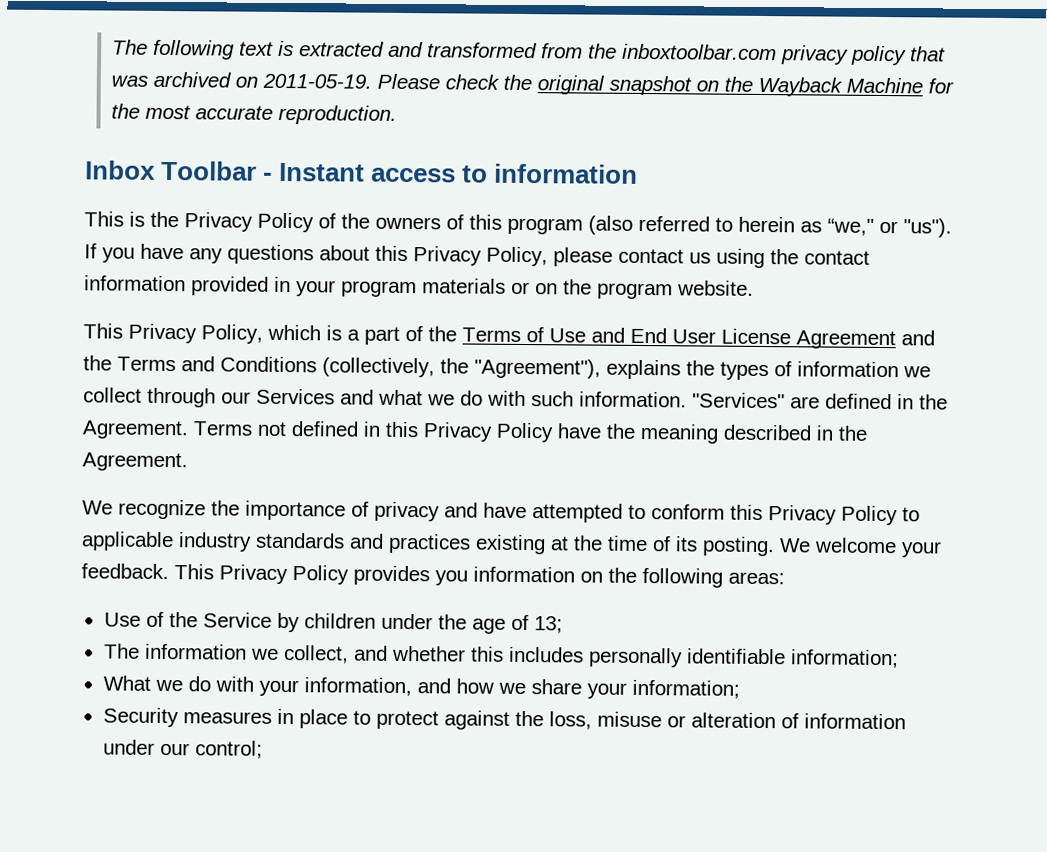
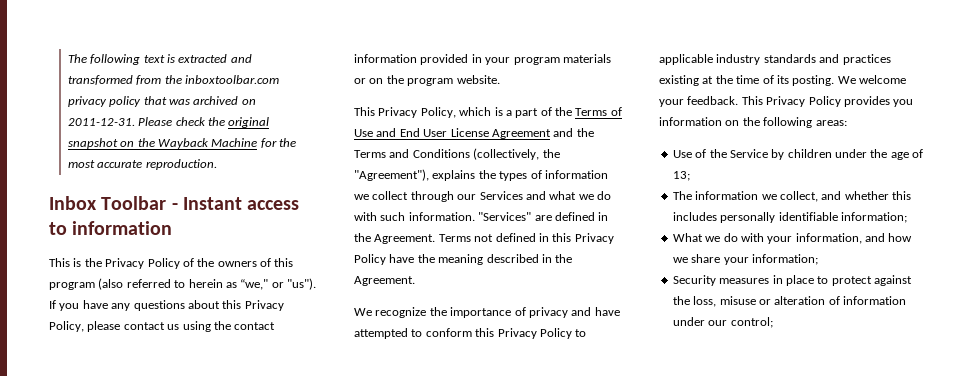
[261,73,372,89] 2011-05-19. -> [67,118,135,126] 2011-12-31.

